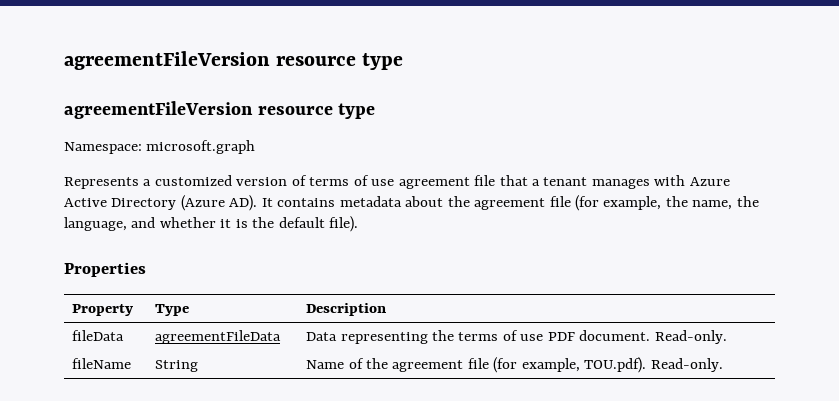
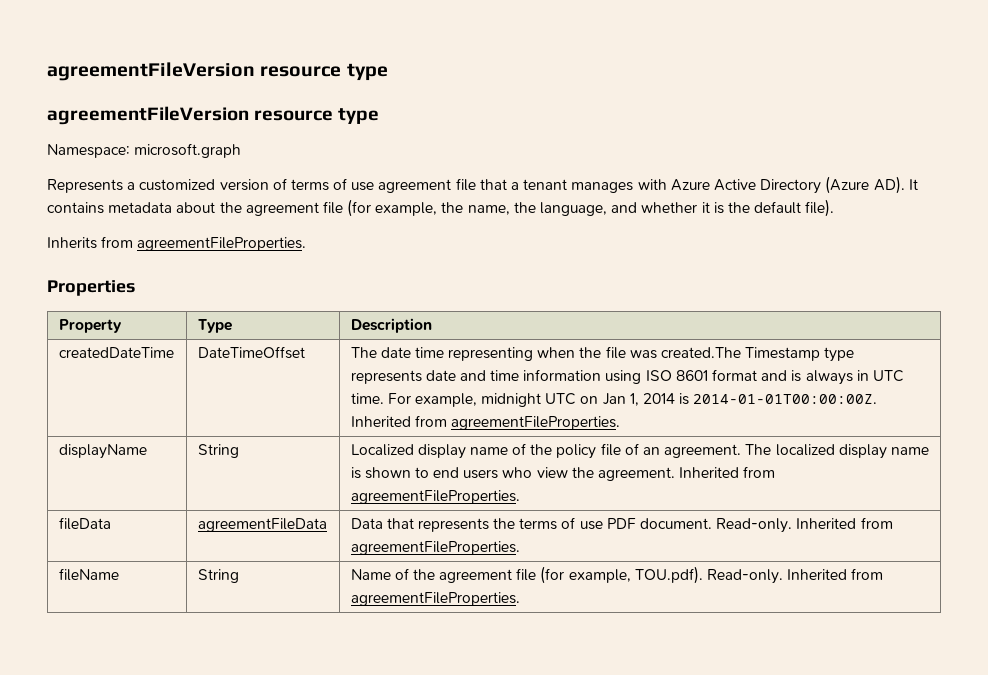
(359, 224) none -> [47,236,307,251] // Inherits from agreementFileProperties.
(387, 309) none -> [58,347,174,358] [197,346,305,359] [350,346,855,362] [350,369,904,385] [350,393,878,407] [350,415,620,430] [58,444,147,459] [197,444,239,458] [350,443,929,459] [350,466,776,481] [350,490,520,504] // createdDateTime | DateTimeOffset | The date time representing when the file was created.The Timestamp type represents date and time information using ISO 8601 format and is always in UTC time. For example, midnight UTC on Jan 1, 2014 is 2014-01-01T00:00:00Z. Inherited from agreementFileProperties. // displayName | String | Localized display name of the policy file of an agreement. The localized display name is shown to end users who view the agreement. Inherited from agreementFileProperties.
[340,332,428,344] representing -> [386,518,489,532] that represents
(727, 337) none -> [796,517,893,529] [350,541,520,555] Inherited from agreementFileProperties.
(723, 365) none -> [787,568,884,580] [350,592,520,606] Inherited from agreementFileProperties.

